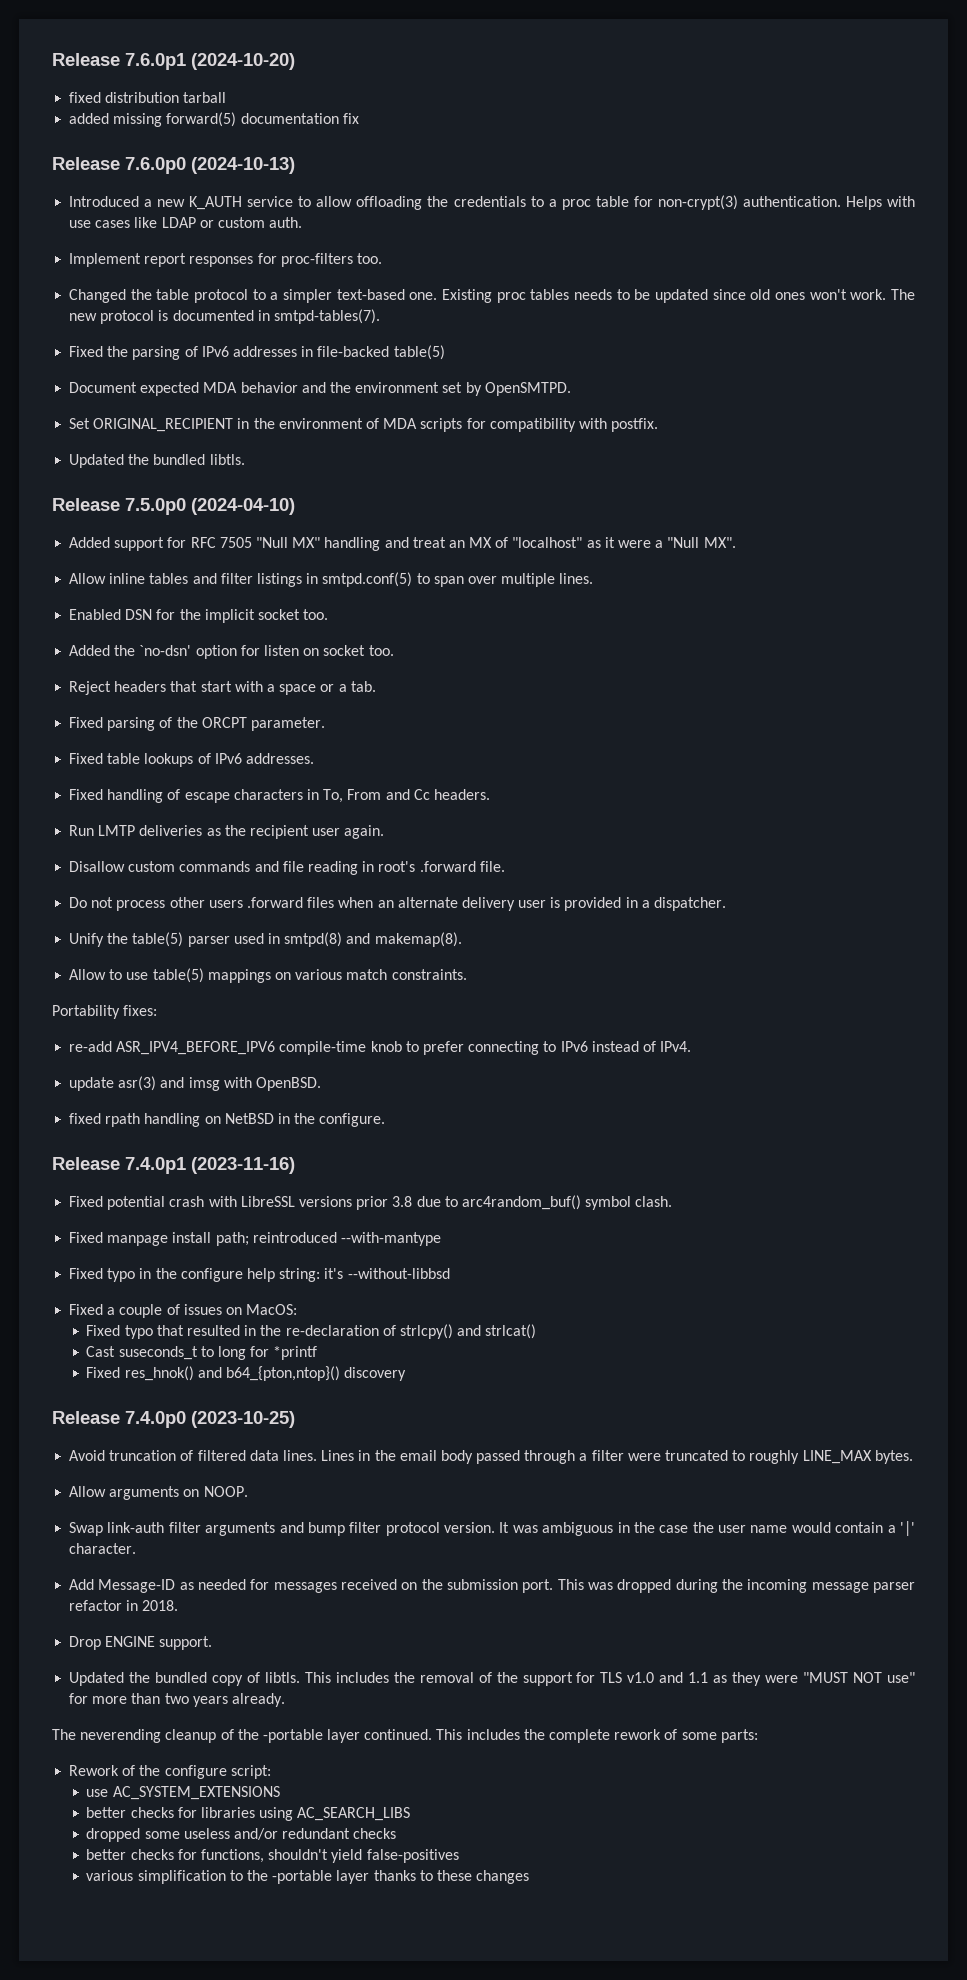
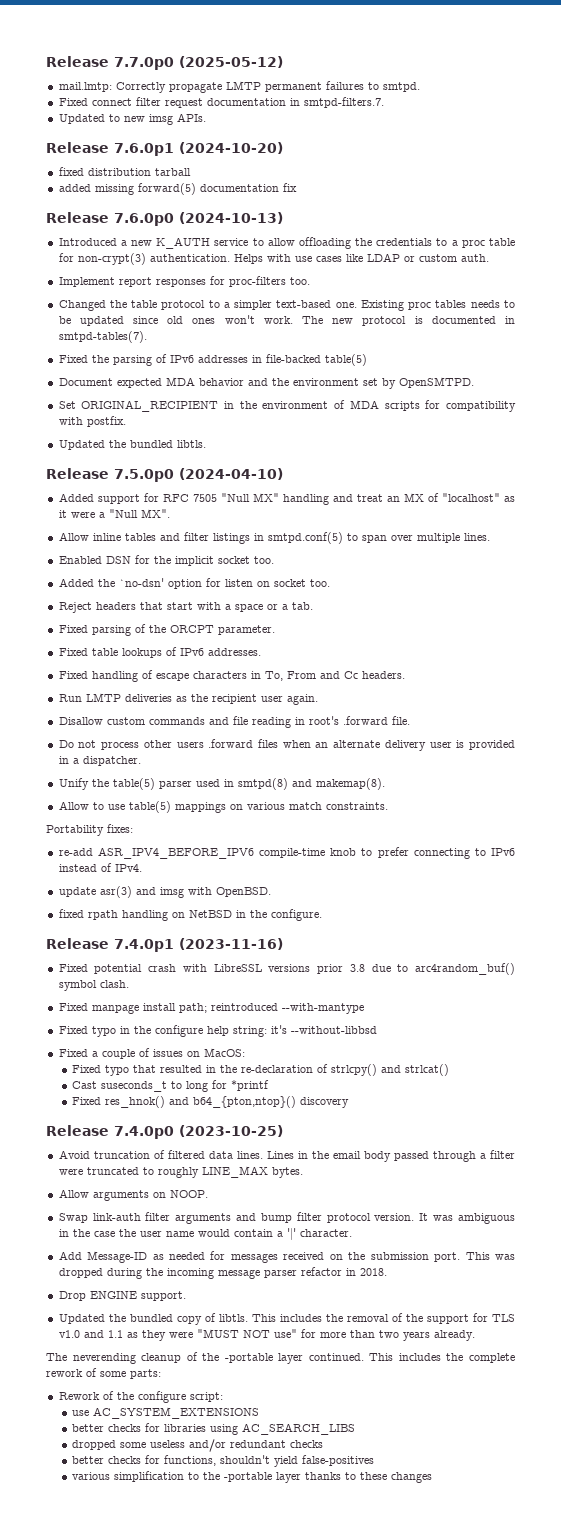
[52,53,120,66] Release -> [46,56,283,70] [58,81,420,93] [58,97,384,108] [58,113,206,125] [46,142,109,153] Release 7.7.0p0 (2025-05-12) // mail.lmtp: Correctly propagate LMTP permanent failures to smtpd. // Fixed connect filter request documentation in smtpd-filters.7. // Updated to new imsg APIs. // Release

